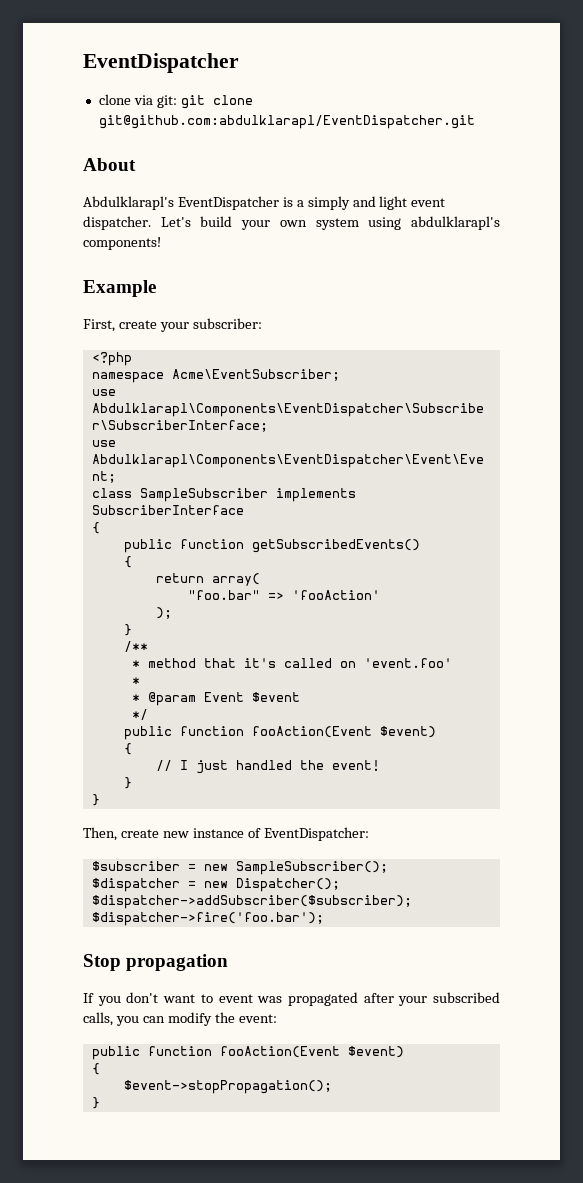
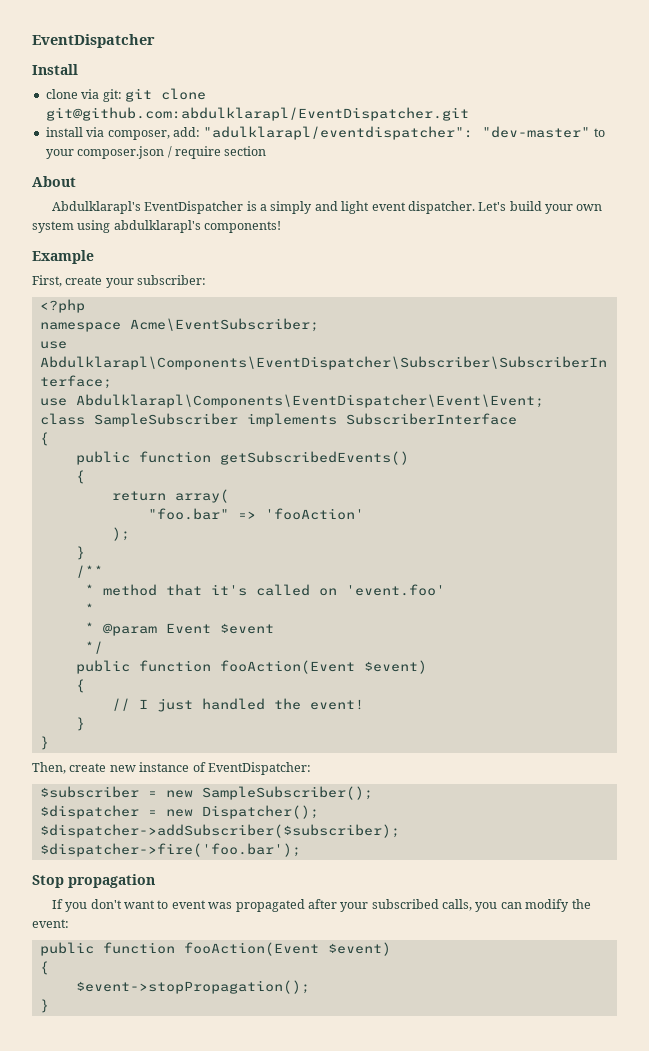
[83,53,239,73] EventDispatcher -> [32,34,155,48] [32,64,78,75] EventDispatcher // Install
(475, 122) none -> [45,126,605,140] [45,146,267,159] // install via composer, add: "adulklarapl/eventdispatcher": "dev-master" to your composer.json / require section

